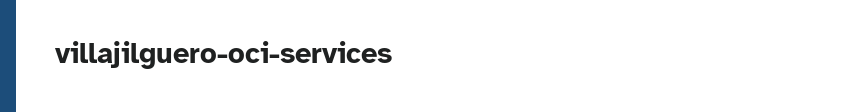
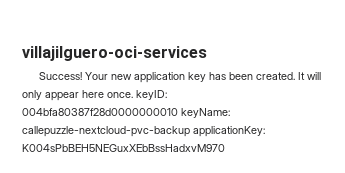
(392, 55) none -> [38,72,321,83] [22,90,167,101] [22,108,230,118] [22,126,265,137] [22,144,225,152] // Success! Your new application key has been created. It will only appear here once. keyID: 004bfa80387f28d0000000010 keyName: callepuzzle-nextcloud-pvc-backup applicationKey: K004sPbBEH5NEGuxXEbBssHadxvM970

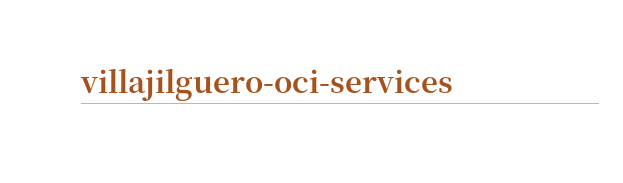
[38,72,321,83] [22,90,167,101] [22,108,230,118] [22,126,265,137] [22,144,225,152] // Success! Your new application key has been created. It will only appear here once. keyID: 004bfa80387f28d0000000010 keyName: callepuzzle-nextcloud-pvc-backup applicationKey: K004sPbBEH5NEGuxXEbBssHadxvM970 -> (453, 84) none

